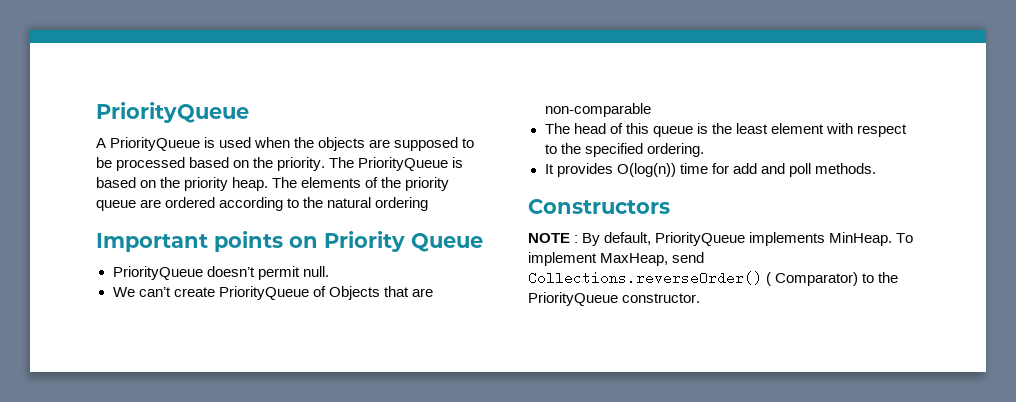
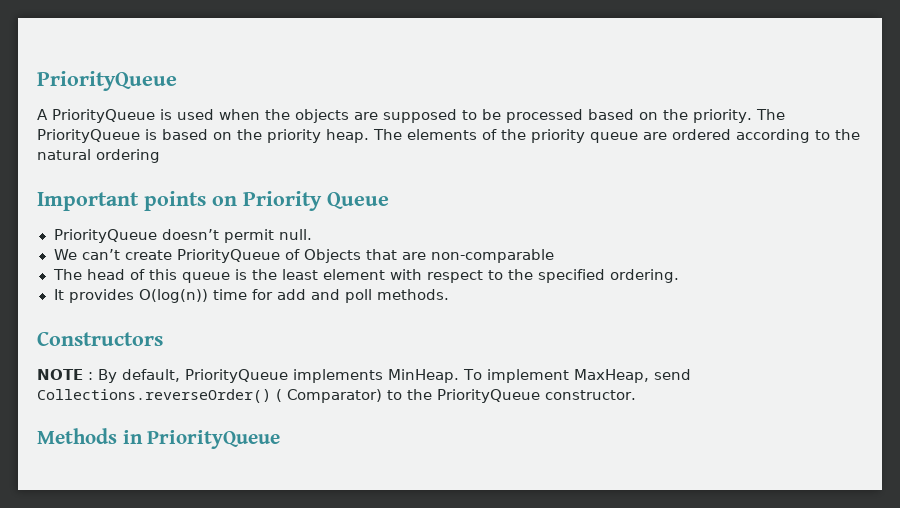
(701, 298) none -> [37,428,281,449] // Methods in PriorityQueue

